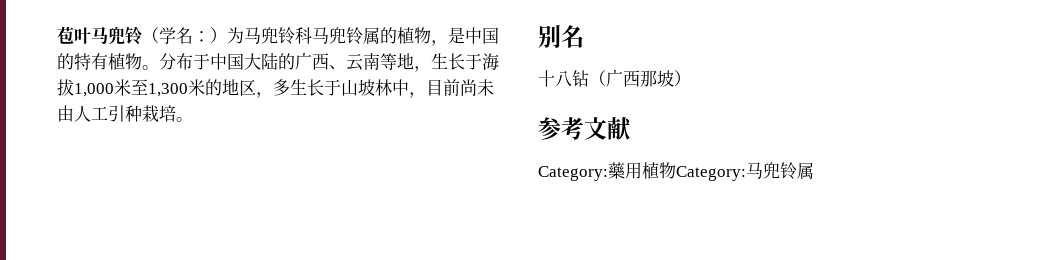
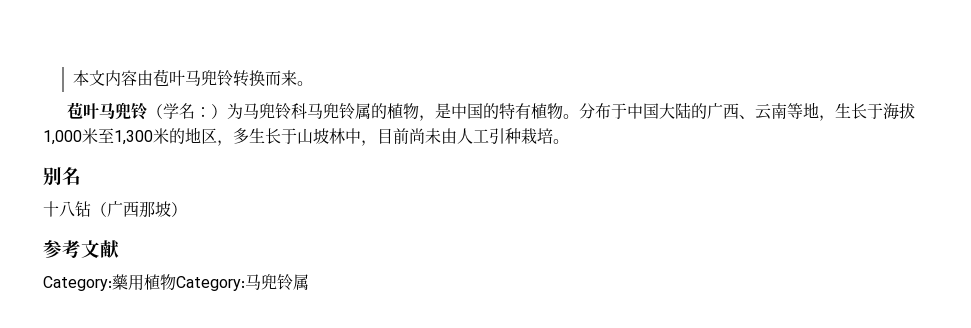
(57, 35) none -> [72,69,313,87] 本文内容由苞叶马兜铃转换而来。 //

